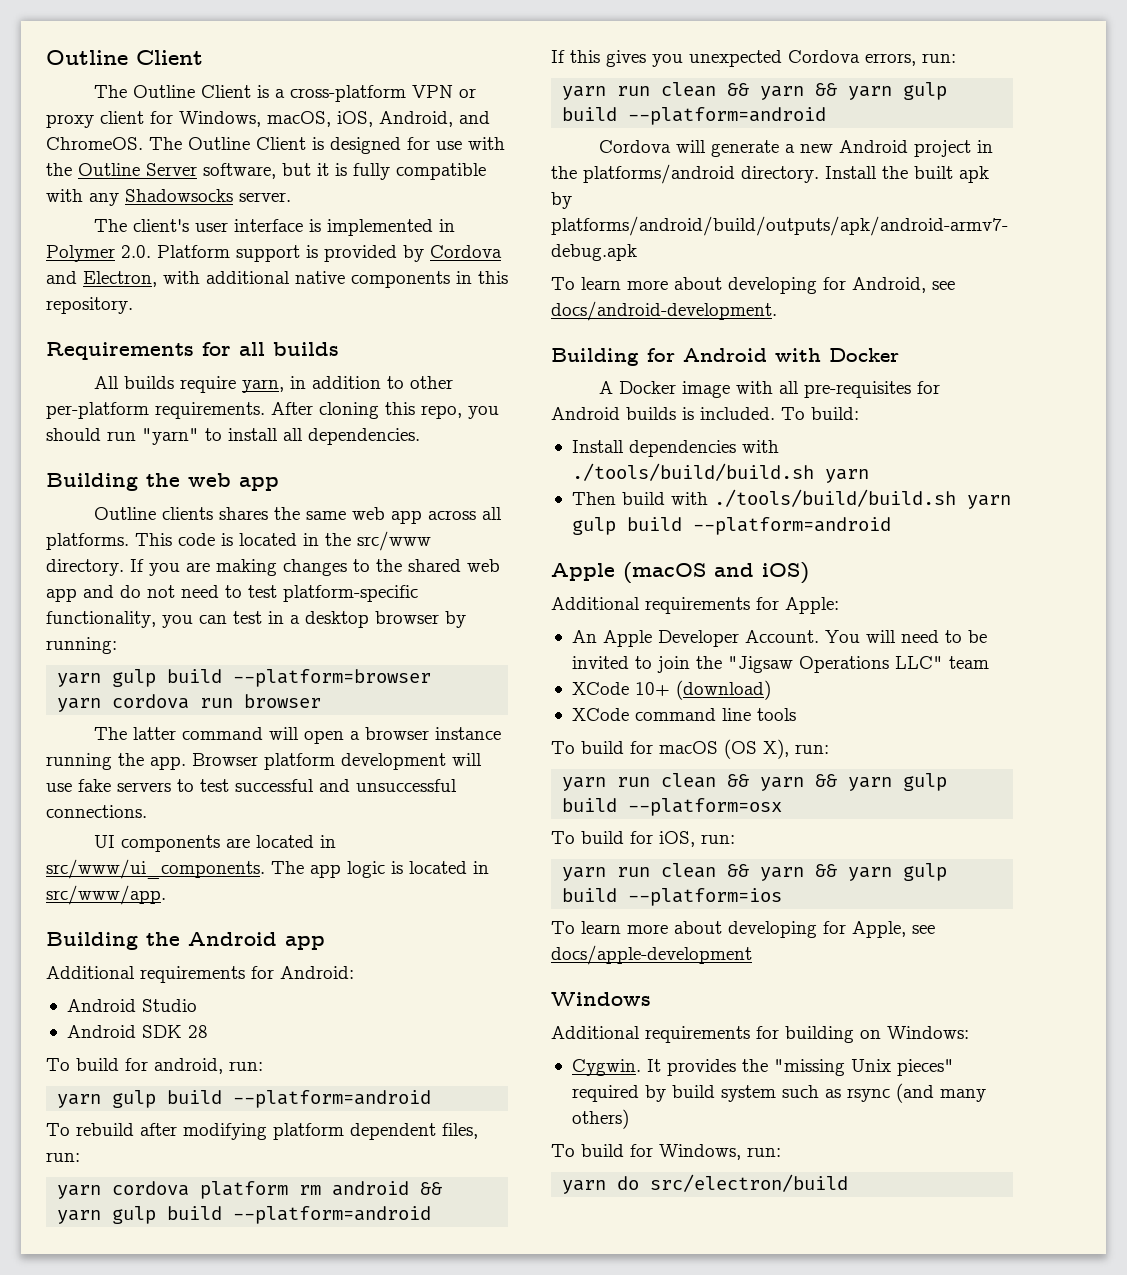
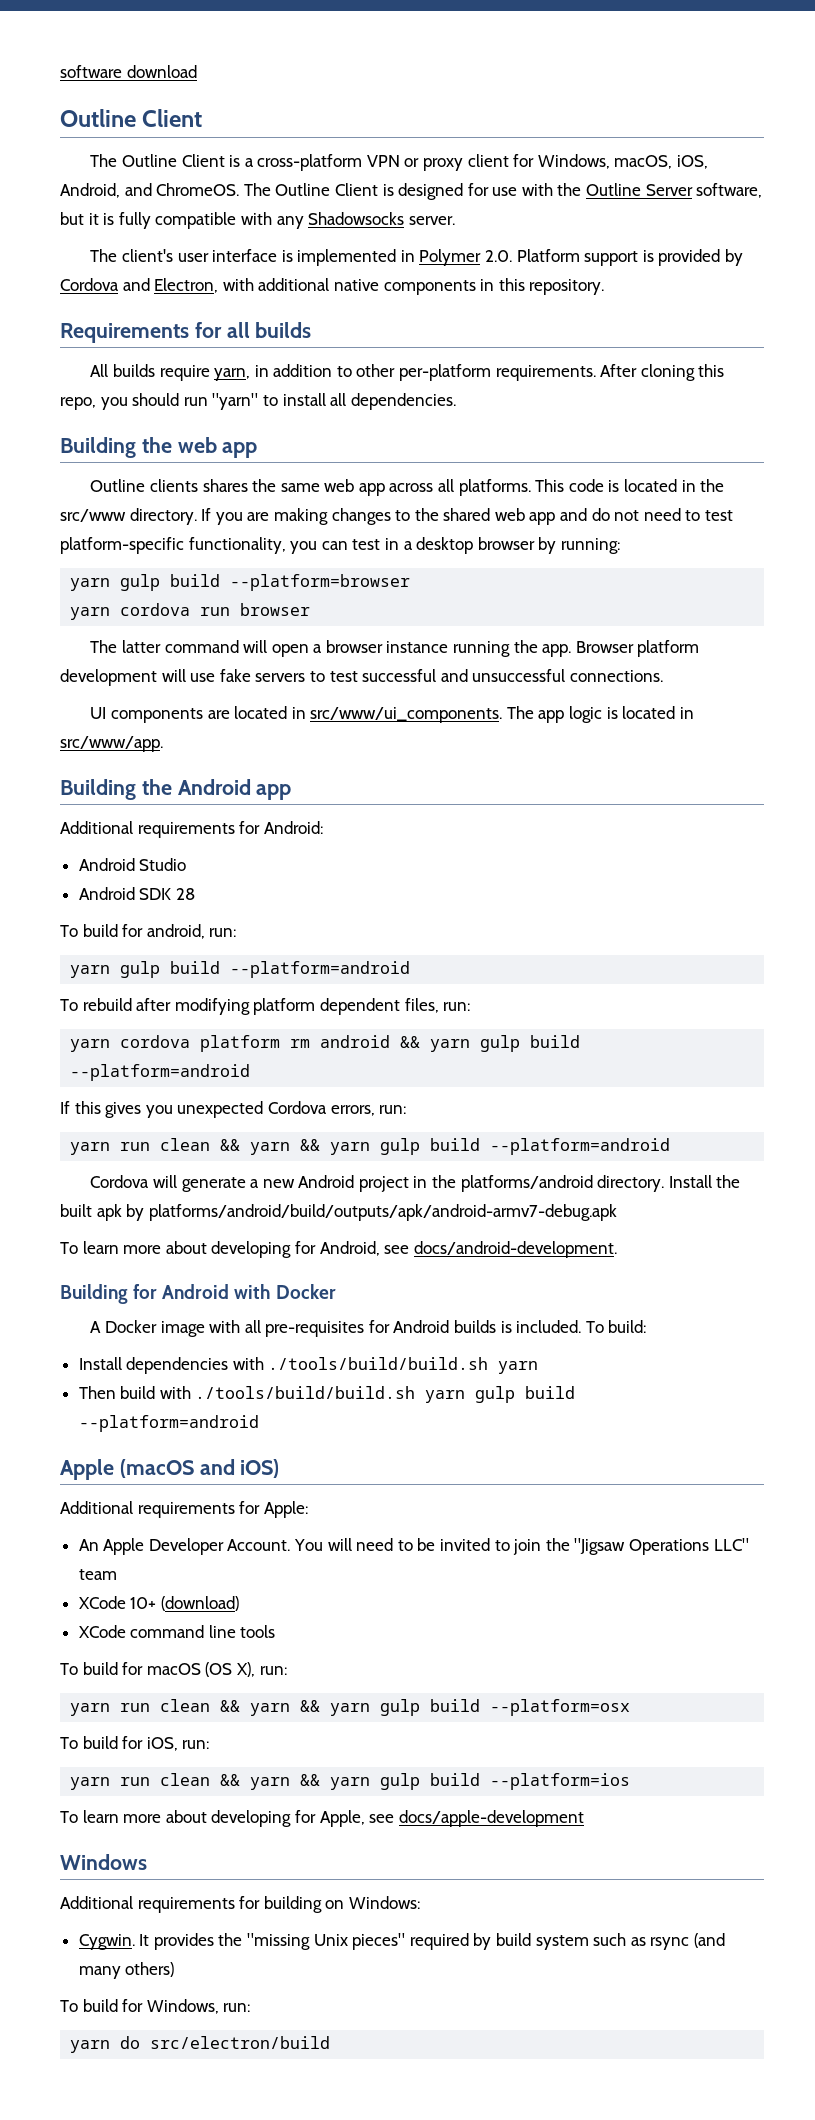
(46, 57) none -> [60,65,197,78] software download //

